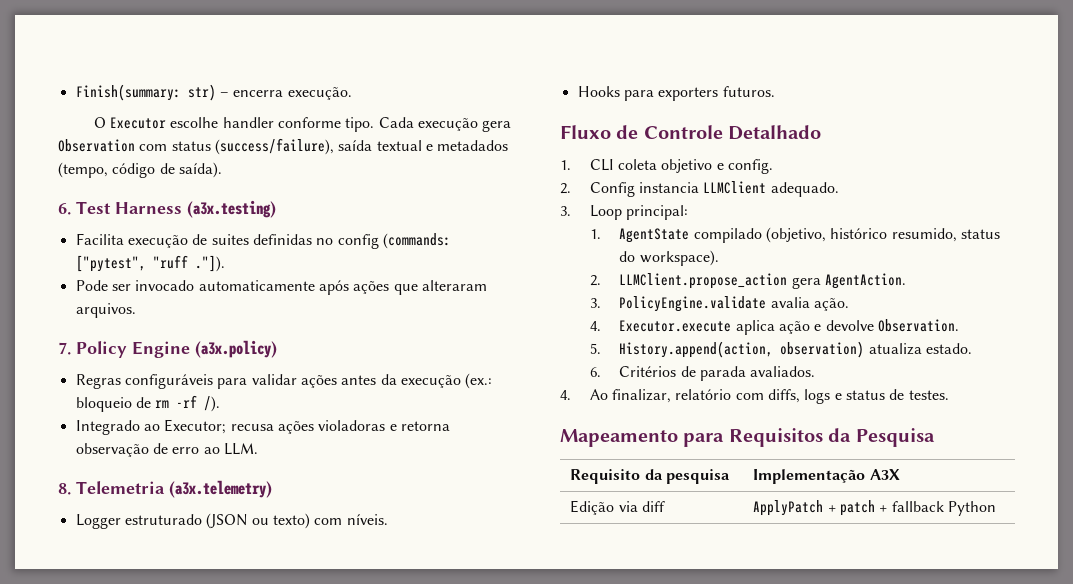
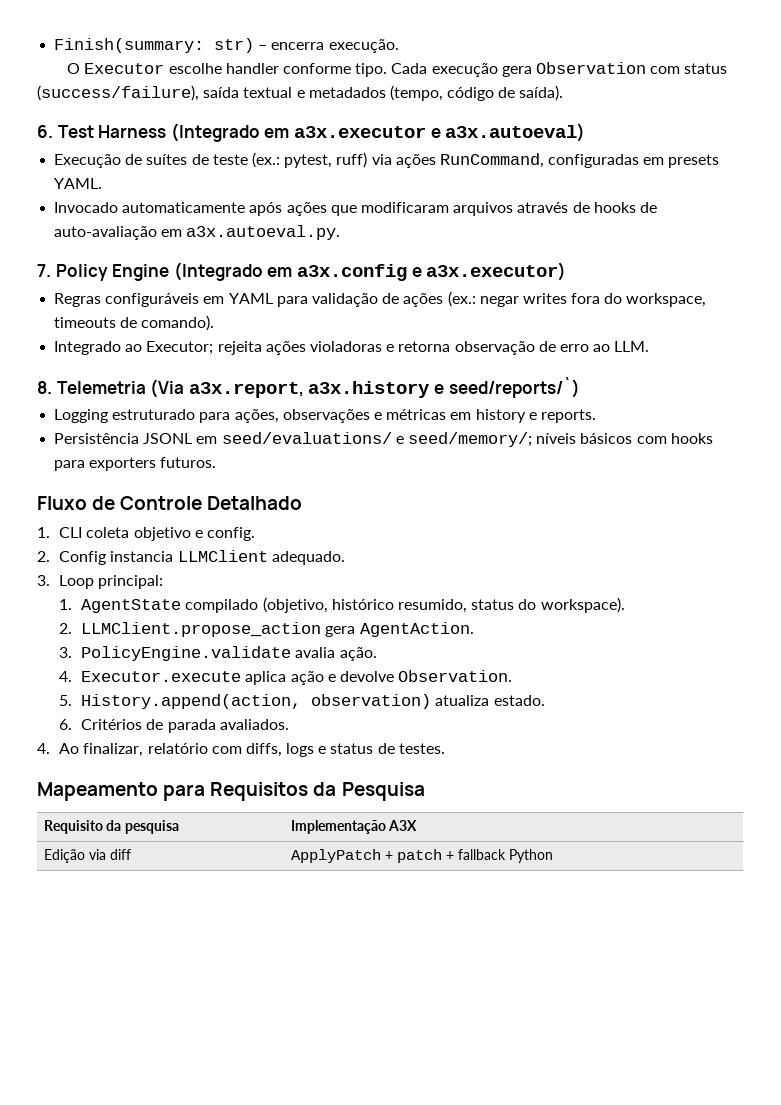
[187,200,276,218] [75,233,451,249] [75,255,225,272] [75,280,487,295] [75,303,136,318] [58,340,277,358] [75,373,493,389] [75,395,221,412] (a3x.testing) // Facilita execução de suites definidas no config (commands: ["pytest", "ruff ."]). // Pode ser invocado automaticamente após ações que alteraram arquivos. // 7. Policy Engine (a3x.policy) // Regras configuráveis para validar ações antes da execução (ex.: bloqueio de rm -rf /). -> [170,123,586,142] [54,152,720,168] [54,178,103,189] [54,202,657,216] [54,225,341,240] [37,262,567,281] [54,291,707,307] [54,315,215,331] (Integrado em a3x.executor e a3x.autoeval) // Execução de suítes de teste (ex.: pytest, ruff) via ações RunCommand, configuradas em presets YAML. // Invocado automaticamente após ações que modificaram arquivos através de hooks de auto-avaliação em a3x.autoeval.py. // 7. Policy Engine (Integrado em a3x.config e a3x.executor) // Regras configuráveis em YAML para validação de ações (ex.: negar writes fora do workspace, timeouts de comando).
[230,424,274,431] recusa -> [217,341,262,355] rejeita
[169,480,272,498] [75,513,388,529] [577,86,620,97] (a3x.telemetry) // Logger estruturado (JSON ou texto) com níveis. // Hooks -> [150,377,580,398] [54,409,596,423] [54,432,713,447] (Via a3x.report, a3x.history e seed/reports/`) // Logging estruturado para ações, observações e métricas em history e reports. // Persistência JSONL em seed/evaluations/ e seed/memory/; níveis básicos com hooks

